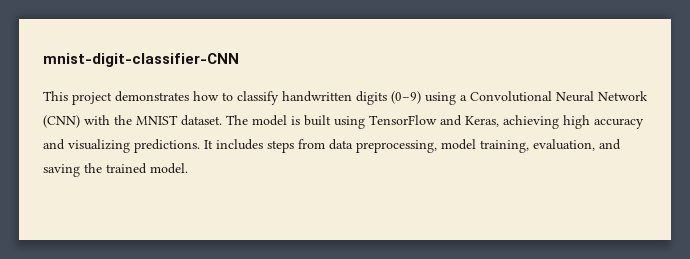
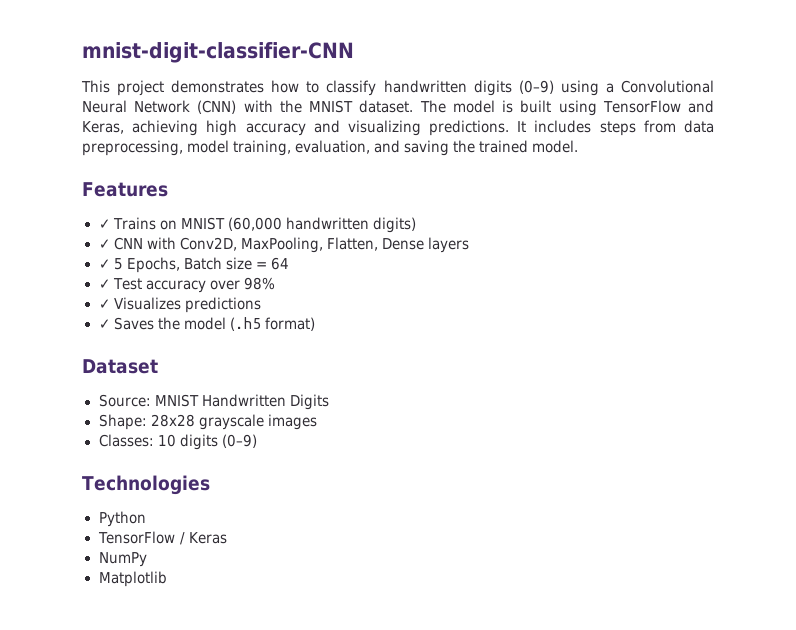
(188, 168) none -> [82,182,168,197] [98,217,416,233] [98,237,469,253] [98,257,289,273] [98,277,275,293] [98,297,261,313] [98,317,315,331] [82,359,158,374] [98,394,329,410] [98,414,317,430] [98,434,257,450] [82,475,210,495] [98,511,146,527] [97,531,227,545] [98,552,147,567] [98,571,167,587] // Features // ✓ Trains on MNIST (60,000 handwritten digits) // ✓ CNN with Conv2D, MaxPooling, Flatten, Dense layers // ✓ 5 Epochs, Batch size = 64 // ✓ Test accuracy over 98% // ✓ Visualizes predictions // ✓ Saves the model (.h5 format) // Dataset // Source: MNIST Handwritten Digits // Shape: 28x28 grayscale images // Classes: 10 digits (0–9) // Technologies // Python // TensorFlow / Keras // NumPy // Matplotlib

